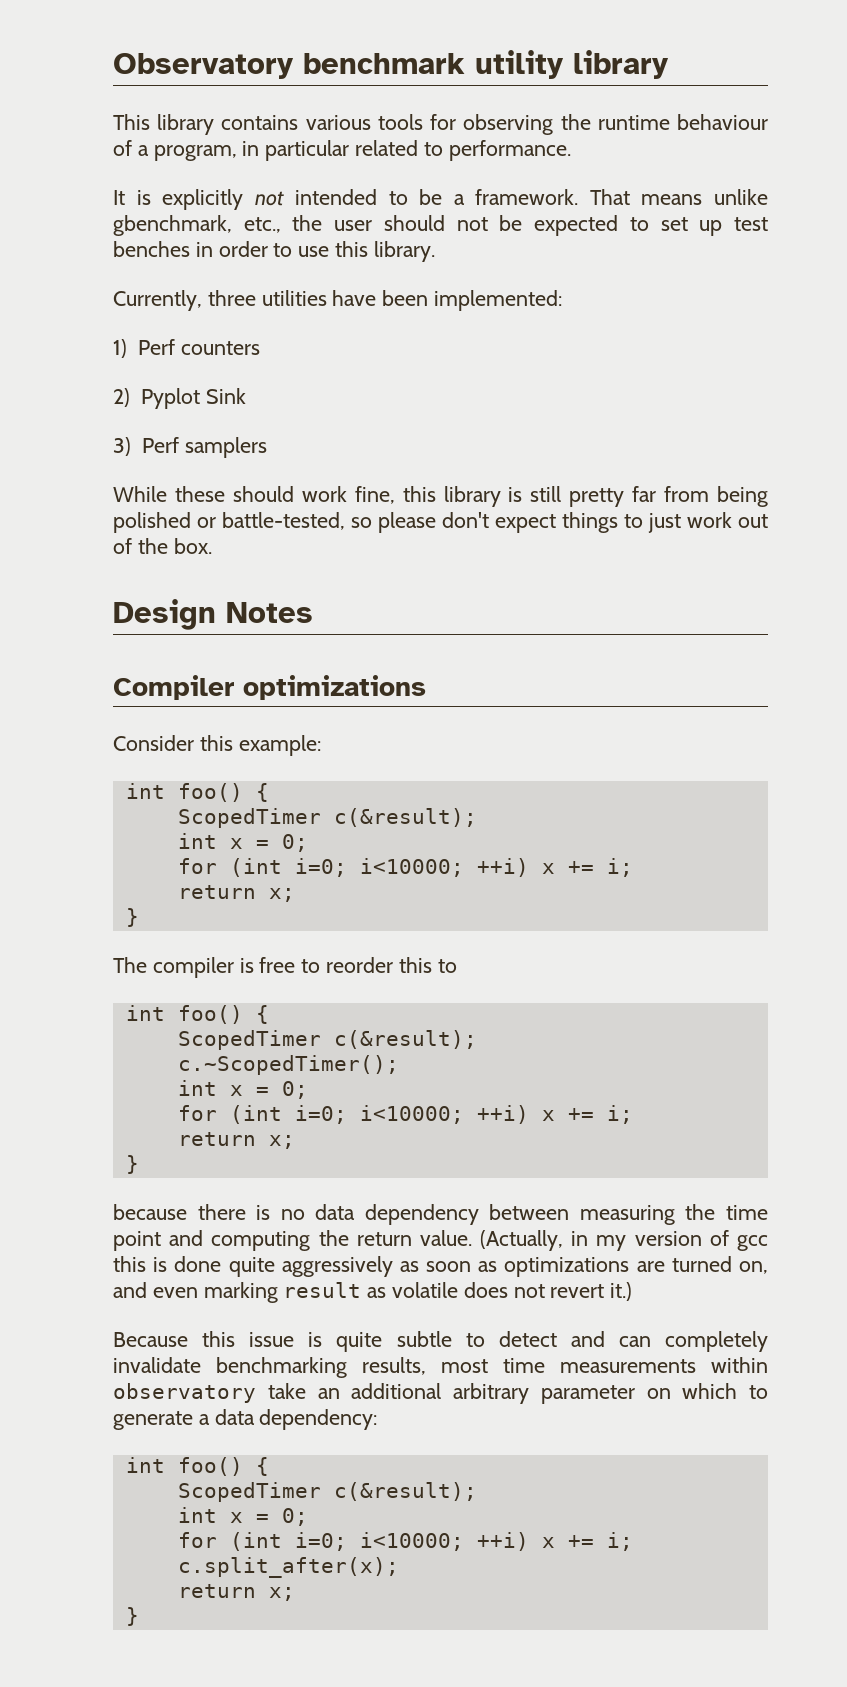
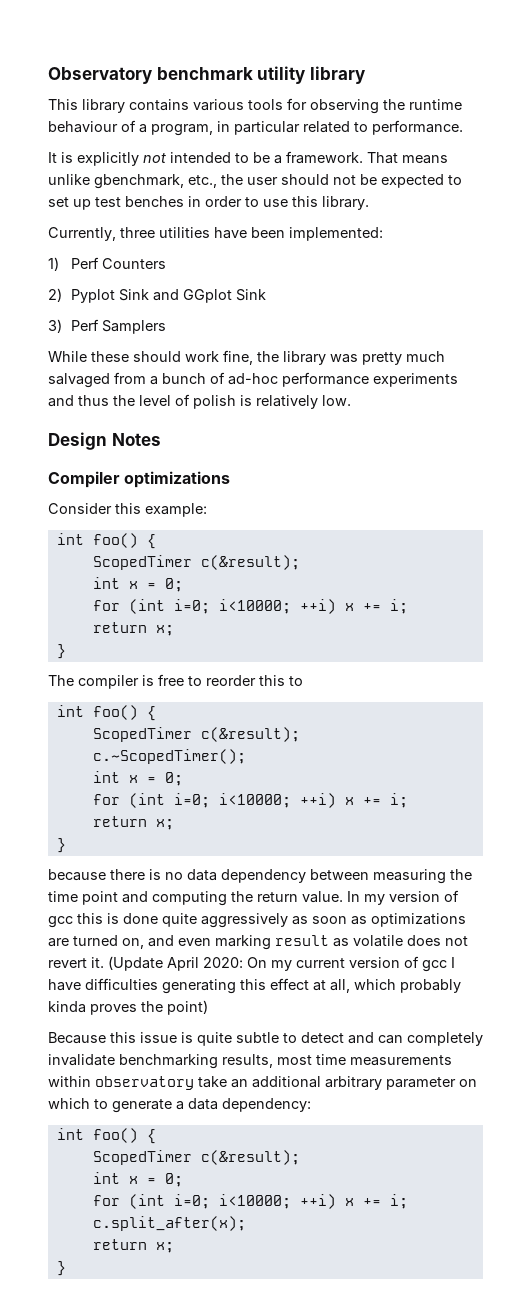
[180,341,260,355] counters -> [102,258,167,269] Counters
(246, 396) none -> [153,289,267,303] and GGplot Sink
[184,437,267,458] samplers -> [102,320,167,334] Samplers
[402,486,768,507] [113,512,768,533] [113,538,212,554] this library is still pretty far from being polished or battle-tested, so please don't expect things to just work out of the box. -> [257,351,445,365] [48,372,458,388] [48,394,351,409] the library was pretty much salvaged from a bunch of ad-hoc performance experiments and thus the level of polish is relatively low.
[480,1230,589,1251] (Actually, in -> [347,891,360,902] In
[610,1282,633,1301] it.) -> [91,956,455,972] [48,978,461,994] [48,1000,208,1015] it. (Update April 2020: On my current version of gcc I have difficulties generating this effect at all, which probably kinda proves the point)

